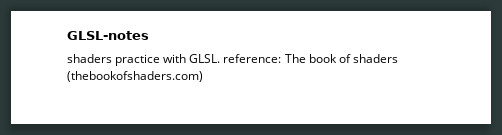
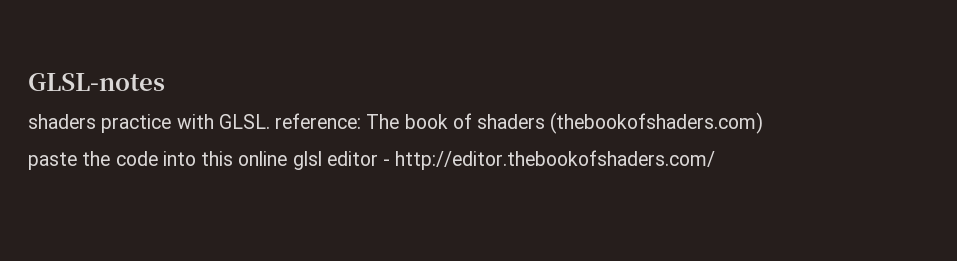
(203, 76) none -> [28,150,716,170] // paste the code into this online glsl editor - http://editor.thebookofshaders.com/

